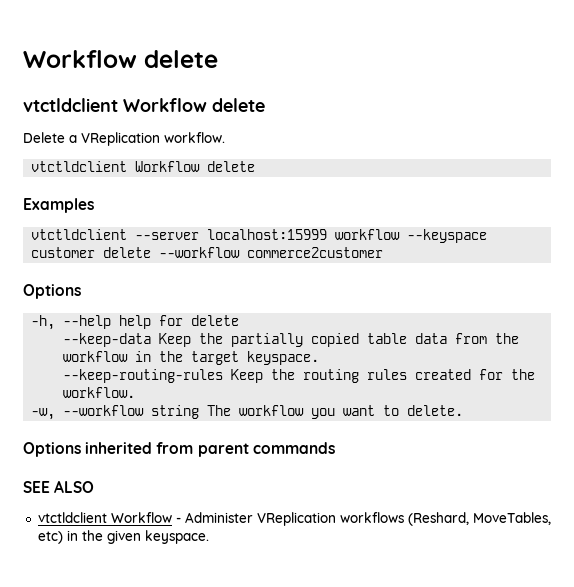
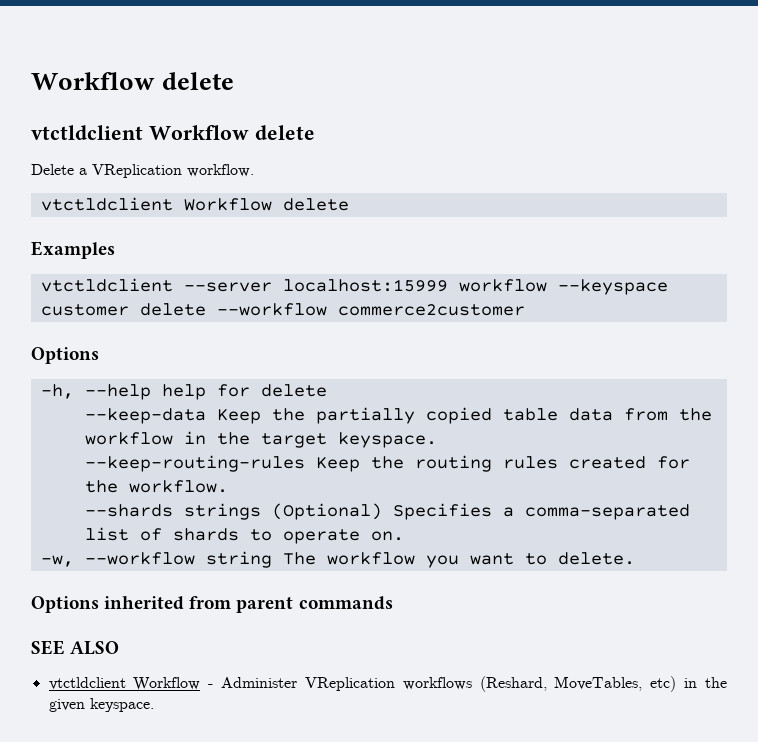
(136, 392) none -> [84,503,690,520] [84,527,404,544] // --shards strings (Optional) Specifies a comma-separated list of shards to operate on.

